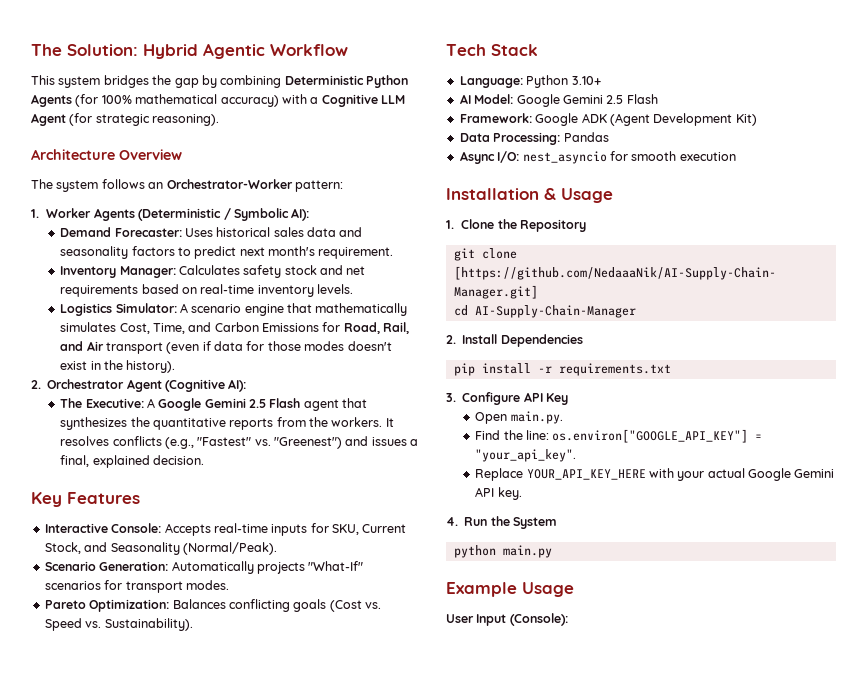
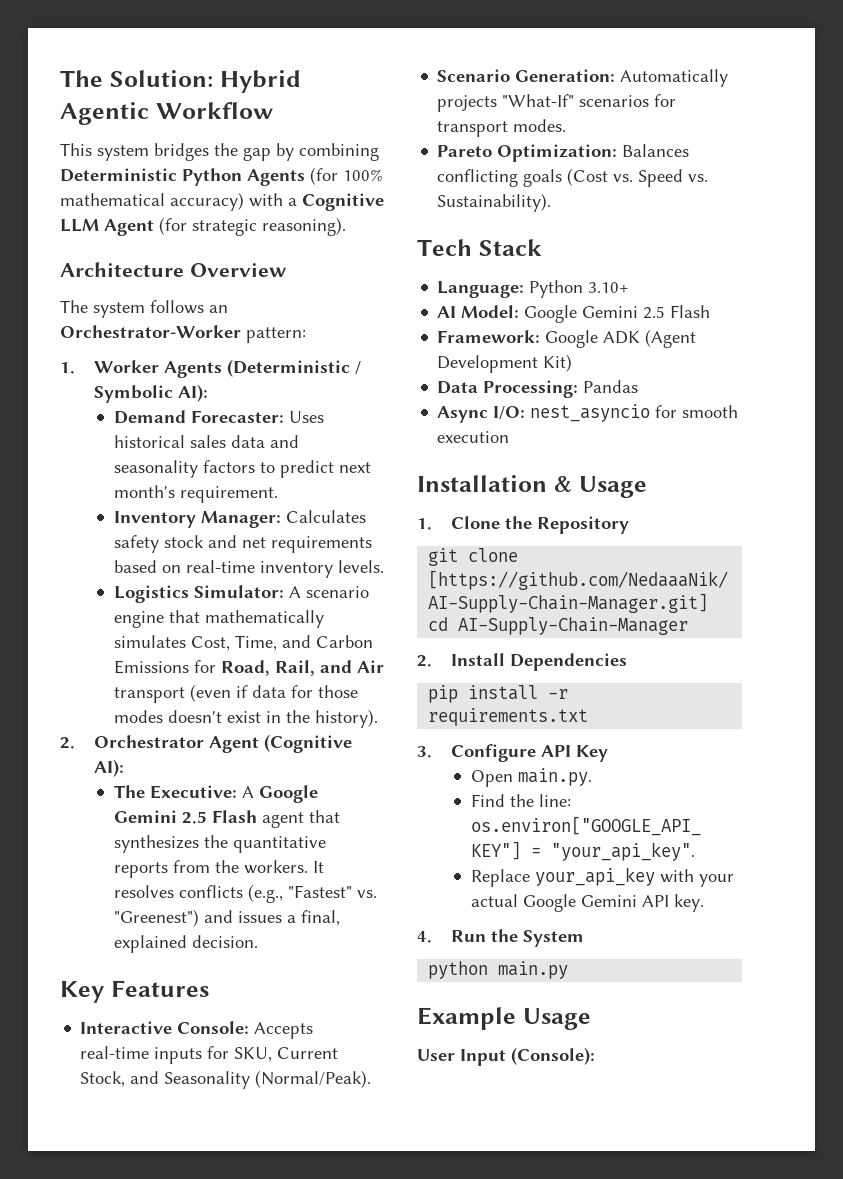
[526,469,646,480] YOUR_API_KEY_HERE -> [535,867,656,886] your_api_key

